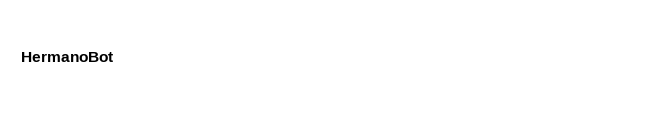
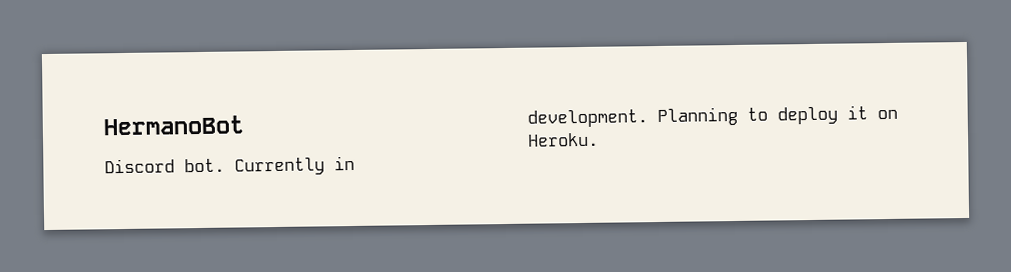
(113, 57) none -> [104,155,355,176] [527,105,898,128] [527,132,599,147] // Discord bot. Currently in development. Planning to deploy it on Heroku.

